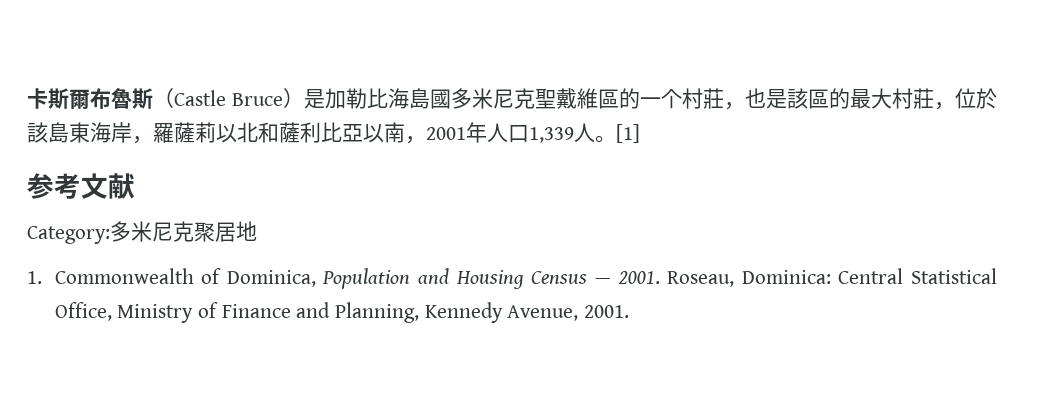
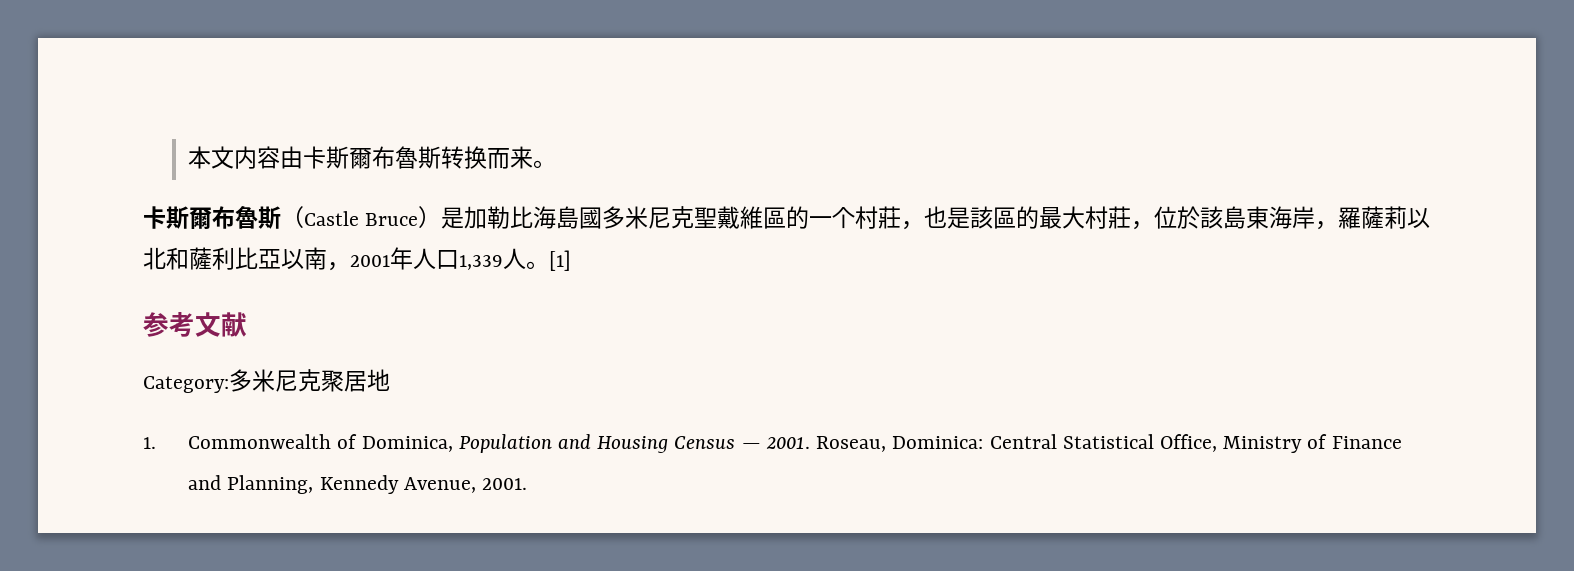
(27, 98) none -> [188,146,557,169] 本文内容由卡斯爾布魯斯转换而来。 //

